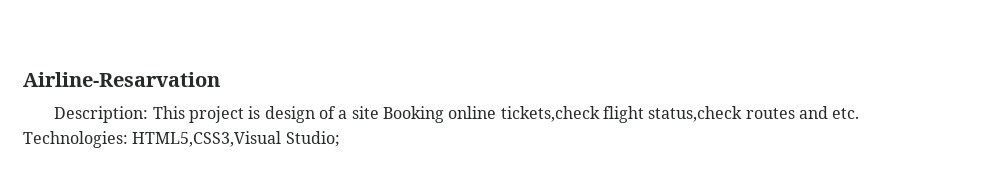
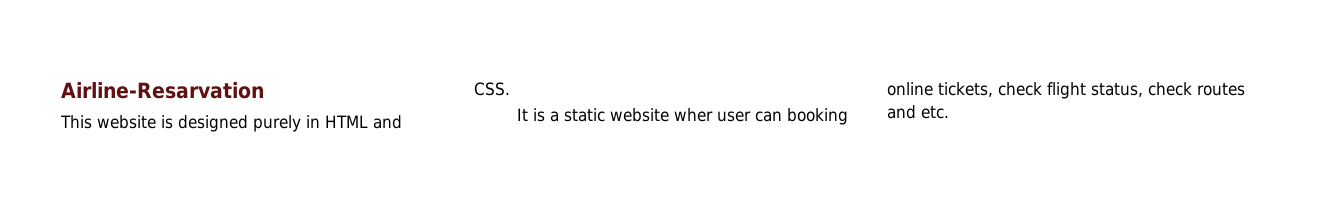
[54,106,860,123] [23,131,340,148] Description: This project is design of a site Booking online tickets,check flight status,check routes and etc. Technologies: HTML5,CSS3,Visual Studio; -> [60,115,402,132] [474,82,510,96] [516,108,848,125] [887,82,1245,99] [887,105,949,119] This website is designed purely in HTML and CSS. // It is a static website wher user can booking online tickets, check flight status, check routes and etc.

